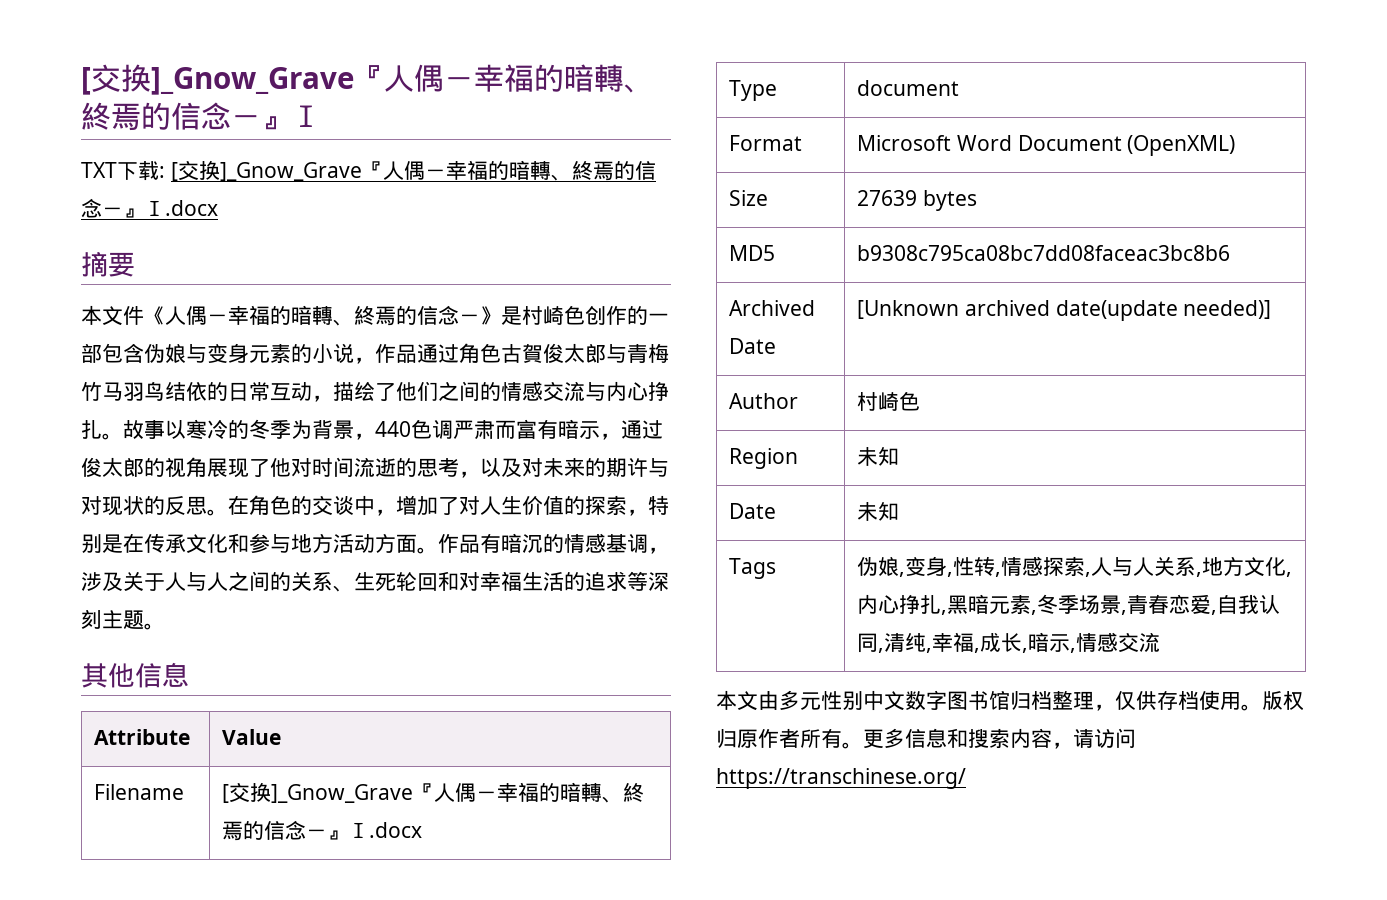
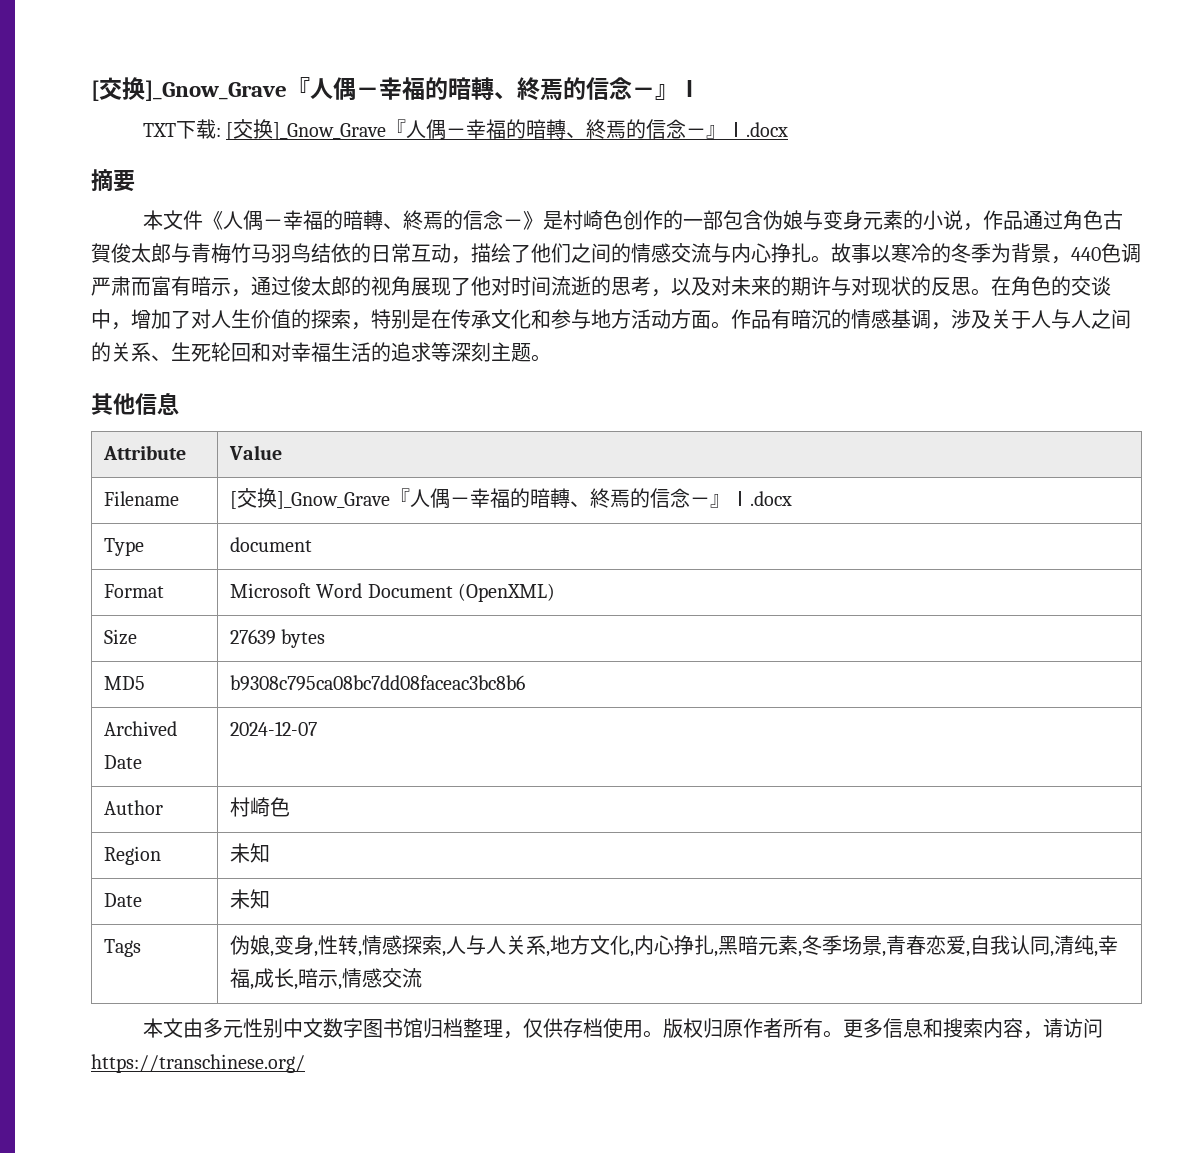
[857,300,1272,321] [Unknown archived date(update needed)] -> [229,721,317,736] 2024-12-07

